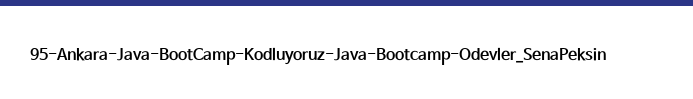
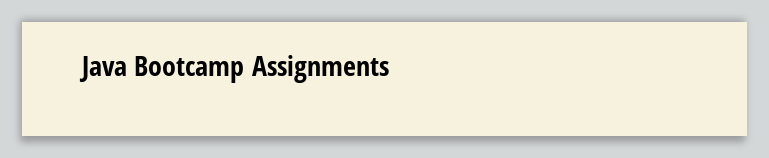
[30,47,606,65] 95-Ankara-Java-BootCamp-Kodluyoruz-Java-Bootcamp-Odevler_SenaPeksin -> [79,55,389,83] Java Bootcamp Assignments

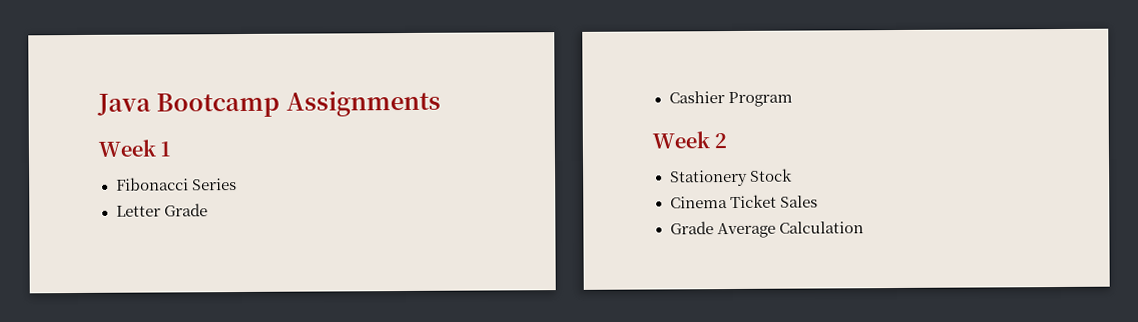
(389, 69) none -> [98,139,171,157] [115,177,237,191] [115,203,208,217] [668,91,793,108] [652,131,728,149] [669,168,793,187] [669,194,818,209] [669,221,864,239] // Week 1 // Fibonacci Series // Letter Grade // Cashier Program // Week 2 // Stationery Stock // Cinema Ticket Sales // Grade Average Calculation

